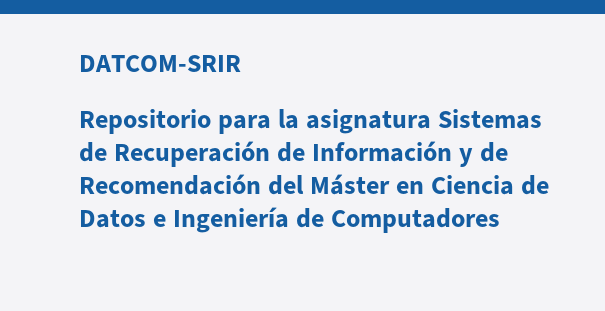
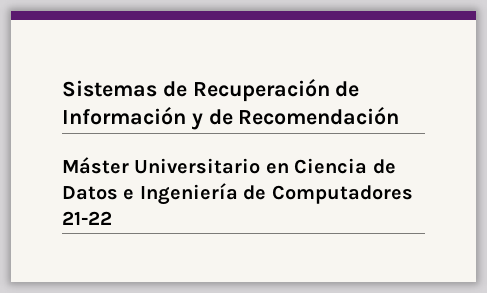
[79,55,241,72] [79,109,432,134] DATCOM-SRIR // Repositorio para la asignatura -> (62, 88) none
[268,174,391,195] del Máster -> [62,157,261,174] // Máster Universitario
(501, 220) none -> [62,211,112,225] 21-22

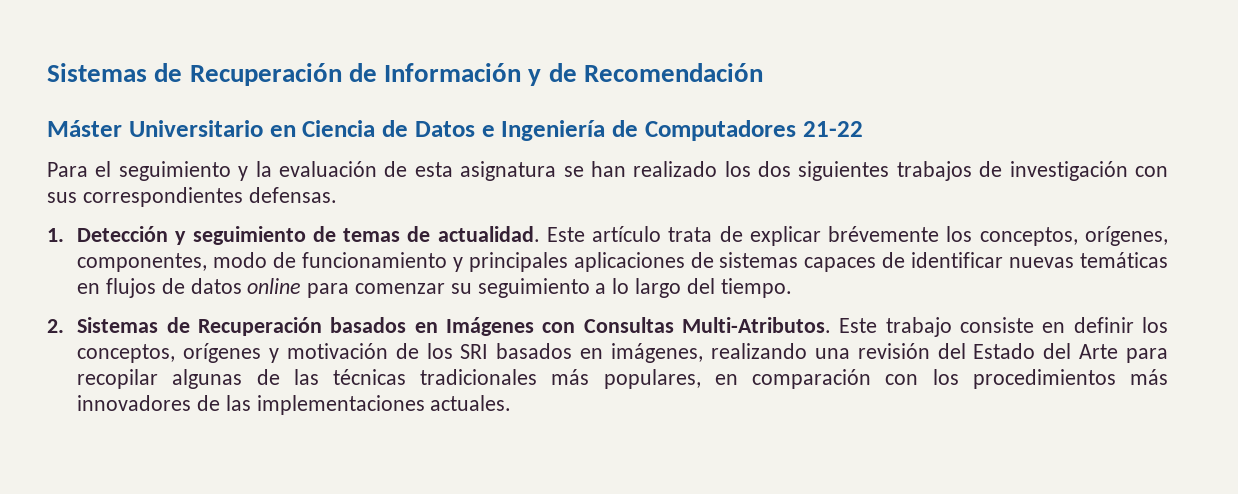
(112, 218) none -> [47,161,1169,181] [47,187,337,207] [47,226,1168,246] [77,252,1168,272] [77,278,792,298] [47,317,1168,337] [77,343,1168,363] [77,369,1168,389] [77,395,512,415] // Para el seguimiento y la evaluación de esta asignatura se han realizado los dos siguientes trabajos de investigación con sus correspondientes defensas. // 1. Detección y seguimiento de temas de actualidad. Este artículo trata de explicar brévemente los conceptos, orígenes, componentes, modo de funcionamiento y principales aplicaciones de sistemas capaces de identificar nuevas temáticas en flujos de datos online para comenzar su seguimiento a lo largo del tiempo. // 2. Sistemas de Recuperación basados en Imágenes con Consultas Multi-Atributos. Este trabajo consiste en definir los conceptos, orígenes y motivación de los SRI basados en imágenes, realizando una revisión del Estado del Arte para recopilar algunas de las técnicas tradicionales más populares, en comparación con los procedimientos más innovadores de las implementaciones actuales.

